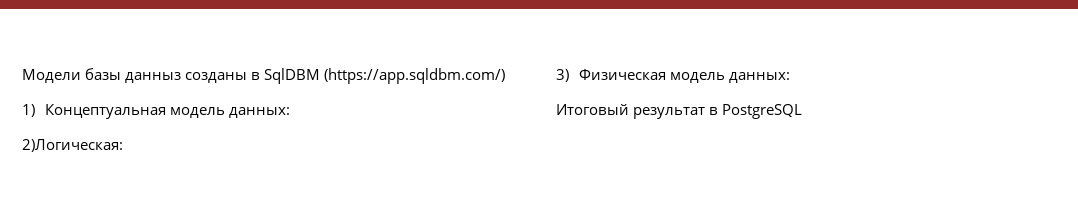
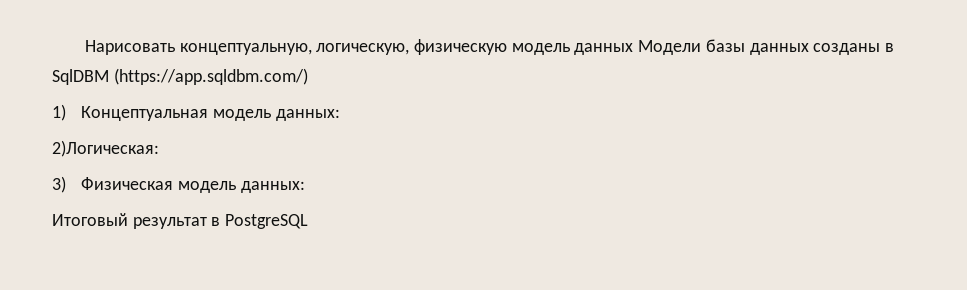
(22, 76) none -> [84,39,634,55] Нарисовать концептуальную, логическую, физическую модель данных
[125,72,182,83] данныз -> [749,43,809,55] данных

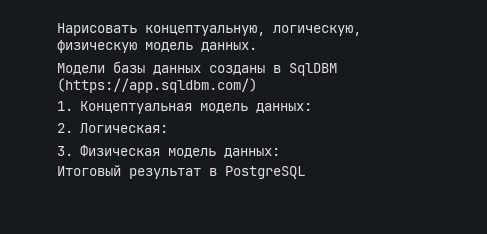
[574,43,634,55] данных -> [201,42,257,52] данных. //
[52,104,66,121] 1) -> [57,101,73,111] 1.
[52,140,159,157] [52,176,66,193] 2)Логическая: // 3) -> [57,123,168,133] [57,146,73,156] 2. Логическая: // 3.

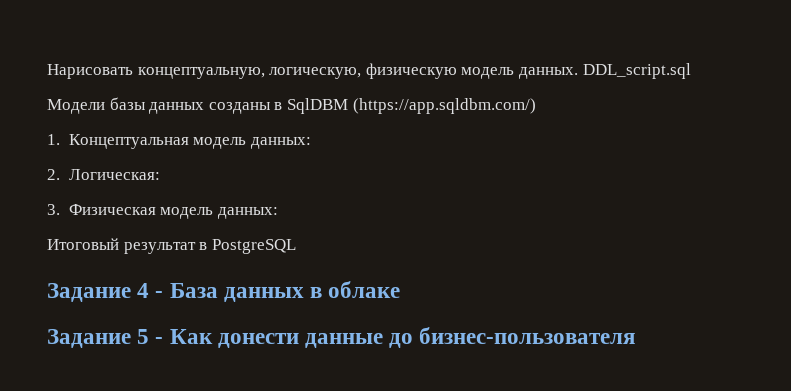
(257, 47) none -> [582,63,691,79] DDL_script.sql
(305, 172) none -> [47,281,401,302] [47,327,636,348] // Задание 4 - База данных в облаке // Задание 5 - Как донести данные до бизнес-пользователя

